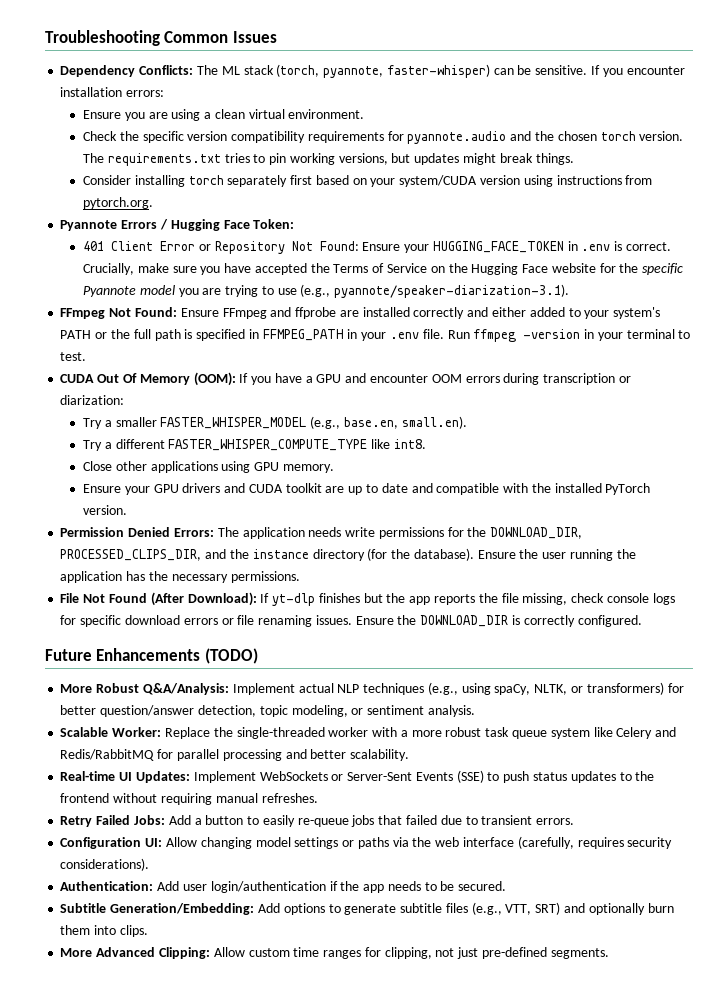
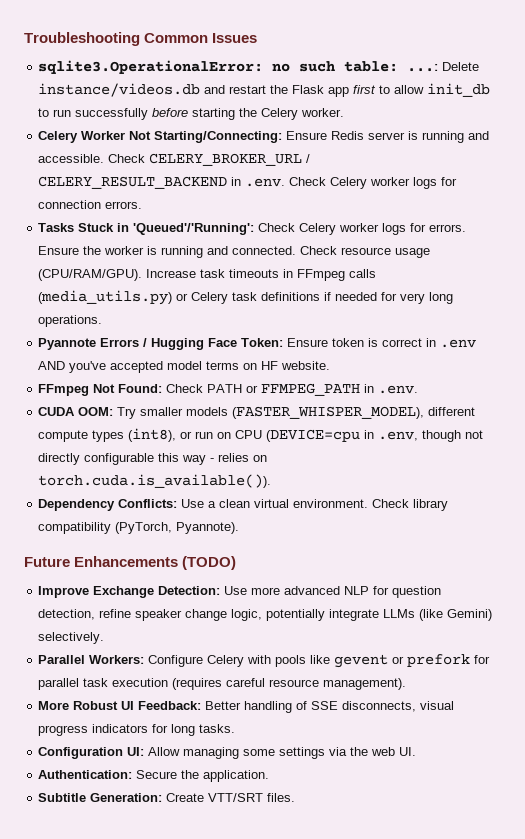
[60,64,685,78] [60,87,165,97] [82,109,365,121] [82,131,684,144] [82,153,574,166] [82,175,653,187] [82,197,153,209] Dependency Conflicts: The ML stack (torch, pyannote, faster-whisper) can be sensitive. If you encounter installation errors: // Ensure you are using a clean virtual environment. // Check the specific version compatibility requirements for pyannote.audio and the chosen torch version. The requirements.txt tries to pin working versions, but updates might break things. // Consider installing torch separately first based on your system/CUDA version using instructions from pytorch.org. -> [38,60,480,74] [38,83,491,97] [38,108,345,120] [38,131,490,143] [38,153,311,166] [38,176,458,189] [38,200,143,209] [38,223,467,235] [38,246,431,258] [38,269,377,281] [38,290,454,305] [38,315,103,327] sqlite3.OperationalError: no such table: ...: Delete instance/videos.db and restart the Flask app first to allow init_db to run successfully before starting the Celery worker. // Celery Worker Not Starting/Connecting: Ensure Redis server is running and accessible. Check CELERY_BROKER_URL / CELERY_RESULT_BACKEND in .env. Check Celery worker logs for connection errors. // Tasks Stuck in 'Queued'/'Running': Check Celery worker logs for errors. Ensure the worker is running and connected. Check resource usage (CPU/RAM/GPU). Increase task timeouts in FFmpeg calls (media_utils.py) or Celery task definitions if needed for very long operations.
[82,241,672,254] [82,263,684,275] [82,284,570,298] [60,307,661,319] [60,329,691,342] [60,352,87,361] [60,372,631,386] [60,395,125,405] [82,416,467,429] [82,439,426,451] [82,461,334,473] [82,483,651,495] [82,505,127,515] [60,527,583,539] [60,548,636,561] [60,571,300,583] [60,592,675,606] [60,615,642,627] [45,648,258,664] [60,682,684,695] [60,705,475,717] [60,727,677,739] [60,749,410,761] [60,770,655,783] [60,793,318,805] [60,815,575,827] [60,836,673,849] [60,858,150,871] [60,881,507,893] [60,902,674,915] [60,925,148,937] [60,947,609,959] // 401 Client Error or Repository Not Found: Ensure your HUGGING_FACE_TOKEN in .env is correct. Crucially, make sure you have accepted the Terms of Service on the Hugging Face website for the specific Pyannote model you are trying to use (e.g., pyannote/speaker-diarization-3.1). // FFmpeg Not Found: Ensure FFmpeg and ffprobe are installed correctly and either added to your system's PATH or the full path is specified in FFMPEG_PATH in your .env file. Run ffmpeg -version in your terminal to test. // CUDA Out Of Memory (OOM): If you have a GPU and encounter OOM errors during transcription or diarization: // Try a smaller FASTER_WHISPER_MODEL (e.g., base.en, small.en). // Try a different FASTER_WHISPER_COMPUTE_TYPE like int8. // Close other applications using GPU memory. // Ensure your GPU drivers and CUDA toolkit are up to date and compatible with the installed PyTorch version. // Permission Denied Errors: The application needs write permissions for the DOWNLOAD_DIR, PROCESSED_CLIPS_DIR, and the instance directory (for the database). Ensure the user running the application has the necessary permissions. // File Not Found (After Download): If yt-dlp finishes but the app reports the file missing, check console logs for specific download errors or file renaming issues. Ensure the DOWNLOAD_DIR is correctly configured. // Future Enhancements (TODO) // More Robust Q&A/Analysis: Implement actual NLP techniques (e.g., using spaCy, NLTK, or transformers) for better question/answer detection, topic modeling, or sentiment analysis. // Scalable Worker: Replace the single-threaded worker with a more robust task queue system like Celery and Redis/RabbitMQ for parallel processing and better scalability. // Real-time UI Updates: Implement WebSockets or Server-Sent Events (SSE) to push status updates to the frontend without requiring manual refreshes. // Retry Failed Jobs: Add a button to easily re-queue jobs that failed due to transient errors. // Configuration UI: Allow changing model settings or paths via the web interface (carefully, requires security considerations). // Authentication: Add user login/authentication if the app needs to be secured. // Subtitle Generation/Embedding: Add options to generate subtitle files (e.g., VTT, SRT) and optionally burn them into clips. // More Advanced Clipping: Allow custom time ranges for clipping, not just pre-defined segments. -> [287,338,477,348] [38,361,331,373] [38,383,419,396] [38,406,476,419] [38,428,484,442] [38,453,268,465] [38,474,272,488] [38,499,449,511] [38,522,240,534] [24,556,237,570] [38,586,442,598] [38,609,493,621] [38,632,105,644] [38,654,491,668] [38,678,407,690] [38,701,455,713] [38,724,236,736] [38,747,417,759] [38,770,270,782] [38,793,296,802] Ensure token is correct in .env AND you've accepted model terms on HF website. // FFmpeg Not Found: Check PATH or FFMPEG_PATH in .env. // CUDA OOM: Try smaller models (FASTER_WHISPER_MODEL), different compute types (int8), or run on CPU (DEVICE=cpu in .env, though not directly configurable this way - relies on torch.cuda.is_available()). // Dependency Conflicts: Use a clean virtual environment. Check library compatibility (PyTorch, Pyannote). // Future Enhancements (TODO) // Improve Exchange Detection: Use more advanced NLP for question detection, refine speaker change logic, potentially integrate LLMs (like Gemini) selectively. // Parallel Workers: Configure Celery with pools like gevent or prefork for parallel task execution (requires careful resource management). // More Robust UI Feedback: Better handling of SSE disconnects, visual progress indicators for long tasks. // Configuration UI: Allow managing some settings via the web UI. // Authentication: Secure the application. // Subtitle Generation: Create VTT/SRT files.

